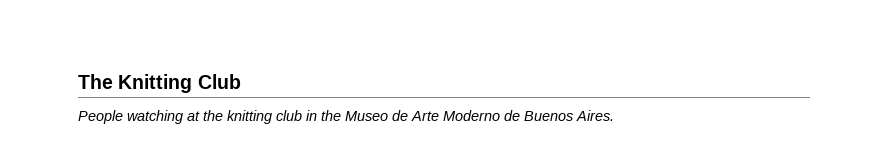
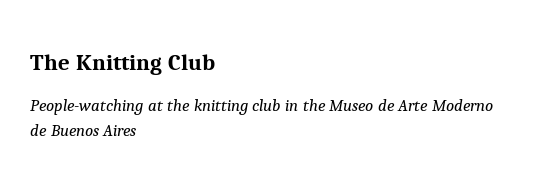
[78,110,183,124] People watching -> [30,99,143,115] People-watching
[576,110,614,121] Aires. -> [102,125,137,136] Aires

